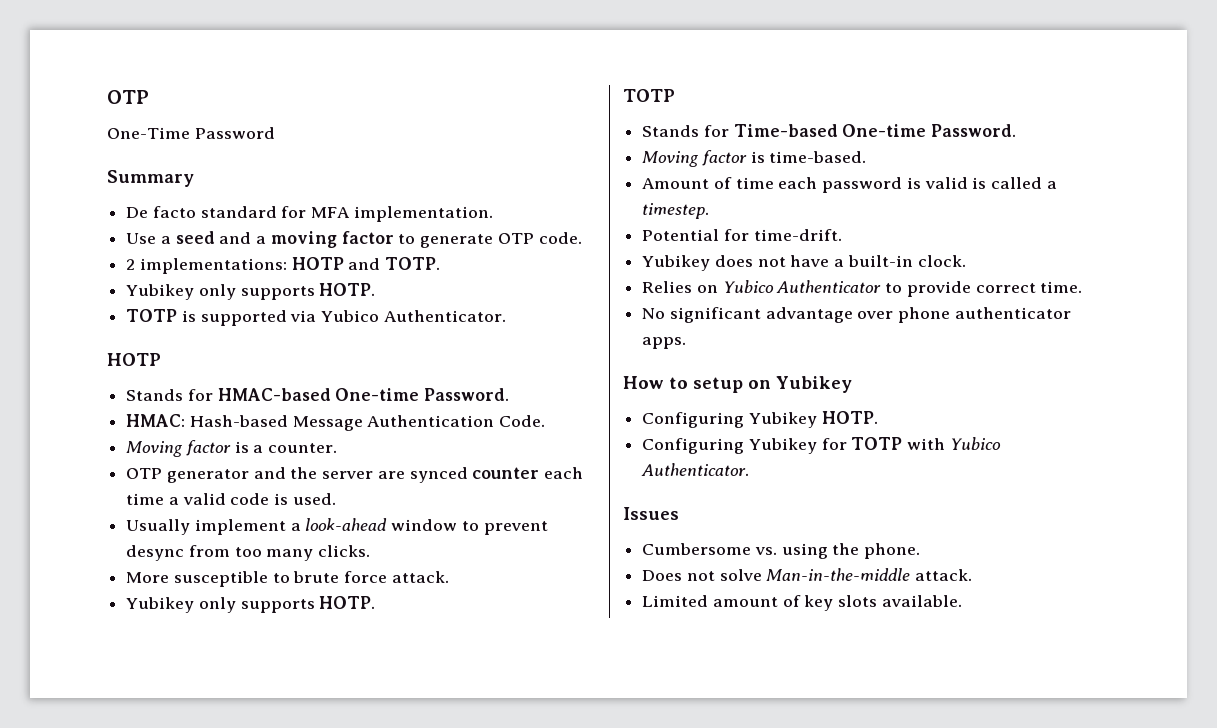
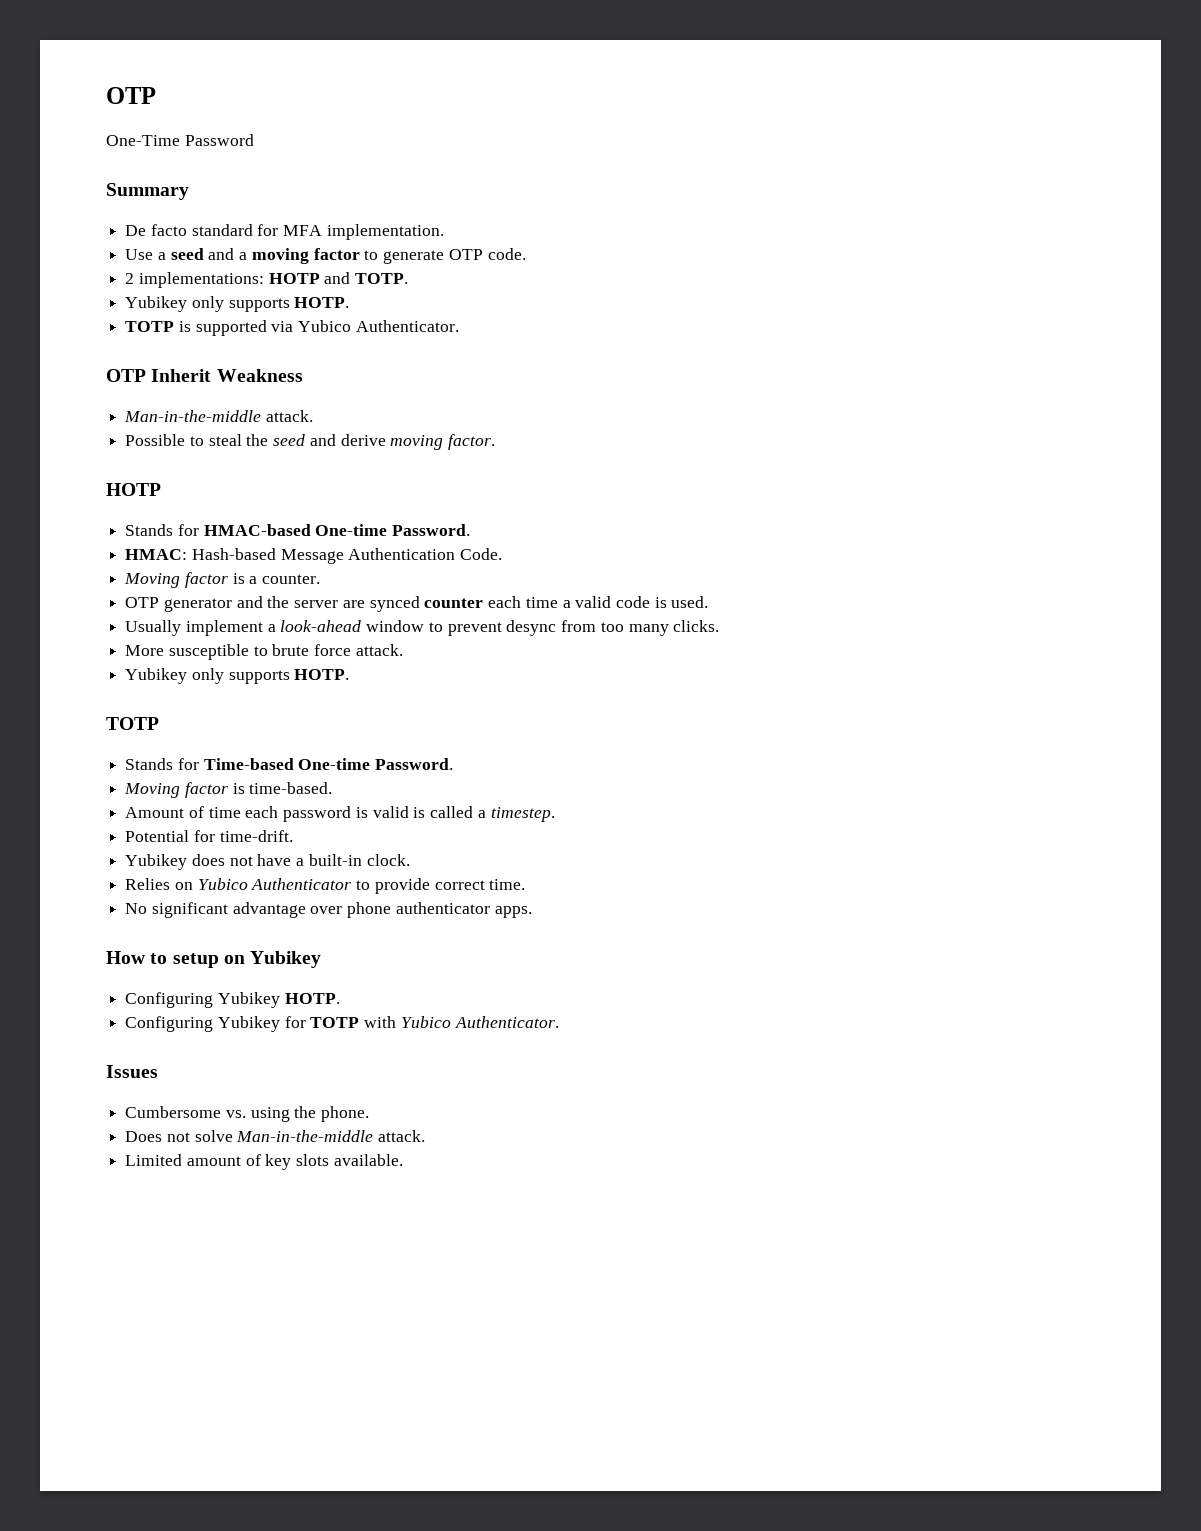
(506, 316) none -> [106,369,303,382] [124,410,313,422] [125,434,496,450] // OTP Inherit Weakness // Man-in-the-middle attack. // Possible to steal the seed and derive moving factor.

